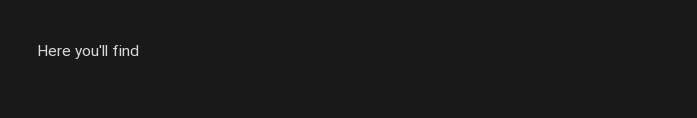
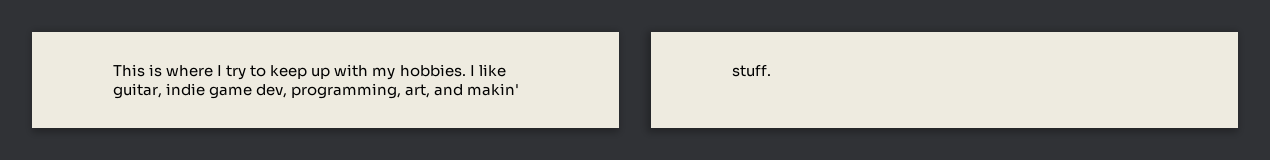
[37,45,140,59] Here you'll find -> [113,64,506,80] [113,83,520,99] [732,65,771,77] This is where I try to keep up with my hobbies. I like guitar, indie game dev, programming, art, and makin' stuff.

